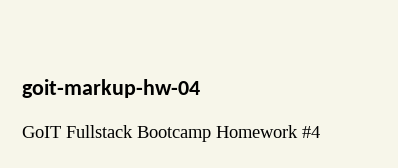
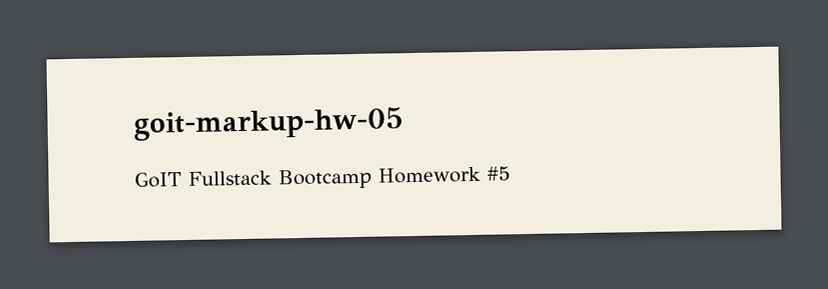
[22,79,200,98] goit-markup-hw-04 -> [133,107,404,141] goit-markup-hw-05
[302,126,320,138] #4 -> [487,166,511,181] #5

